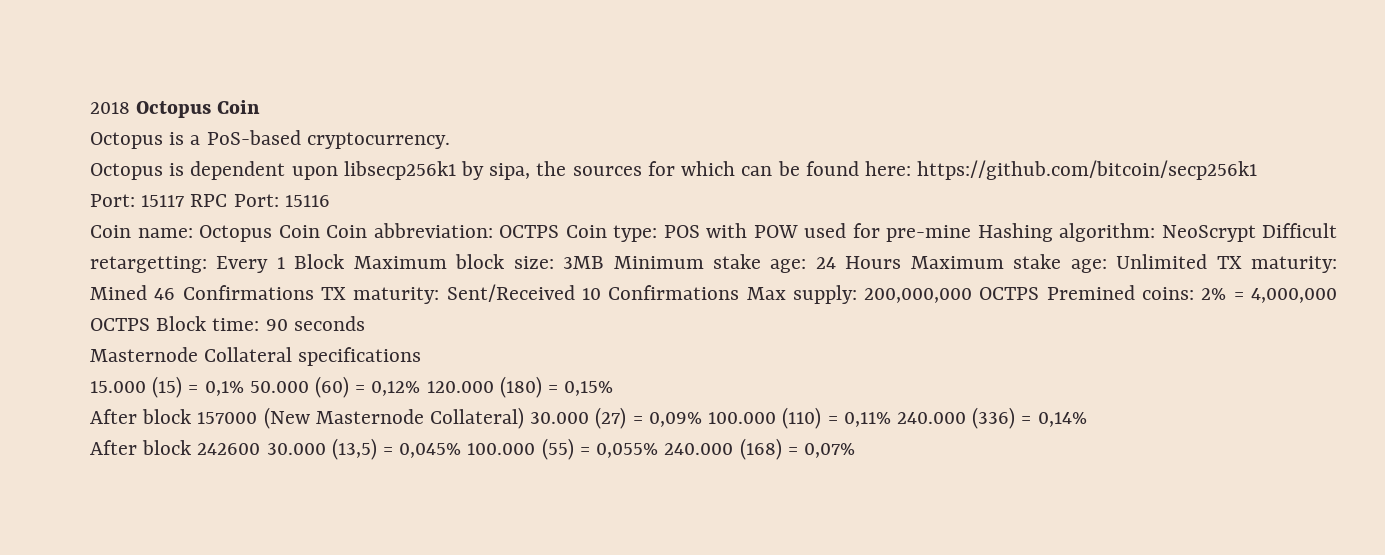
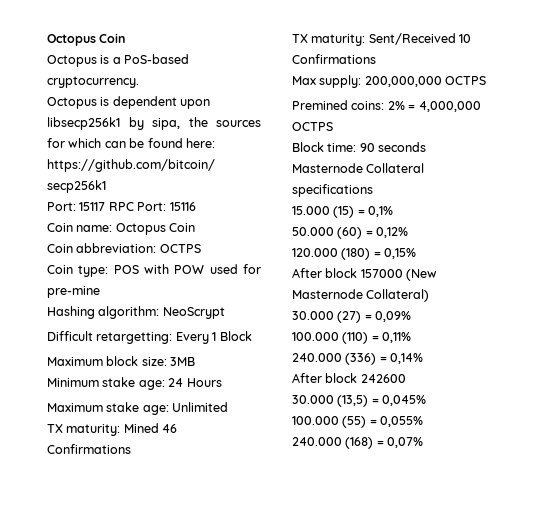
[90,102,130,114] 2018 -> (47, 40) none
(320, 231) none -> (196, 227) //
(559, 231) none -> (201, 248) //
(971, 233) none -> (100, 292) //
(1256, 233) none -> (225, 313) //
(345, 261) none -> (252, 336) //
(605, 262) none -> (196, 361) //
(902, 262) none -> (222, 382) //
(1208, 261) none -> (229, 407) //
(314, 292) none -> (131, 449) //
(740, 292) none -> (376, 59) //
(1040, 293) none -> (487, 80) //
(150, 324) none -> (333, 126) //
(244, 388) none -> (394, 211) //
(421, 388) none -> (409, 232) //
(525, 418) none -> (430, 295) //
(702, 419) none -> (412, 316) //
(891, 419) none -> (412, 337) //
(261, 449) none -> (406, 378) //
(462, 450) none -> (427, 400) //
(659, 450) none -> (424, 421) //

